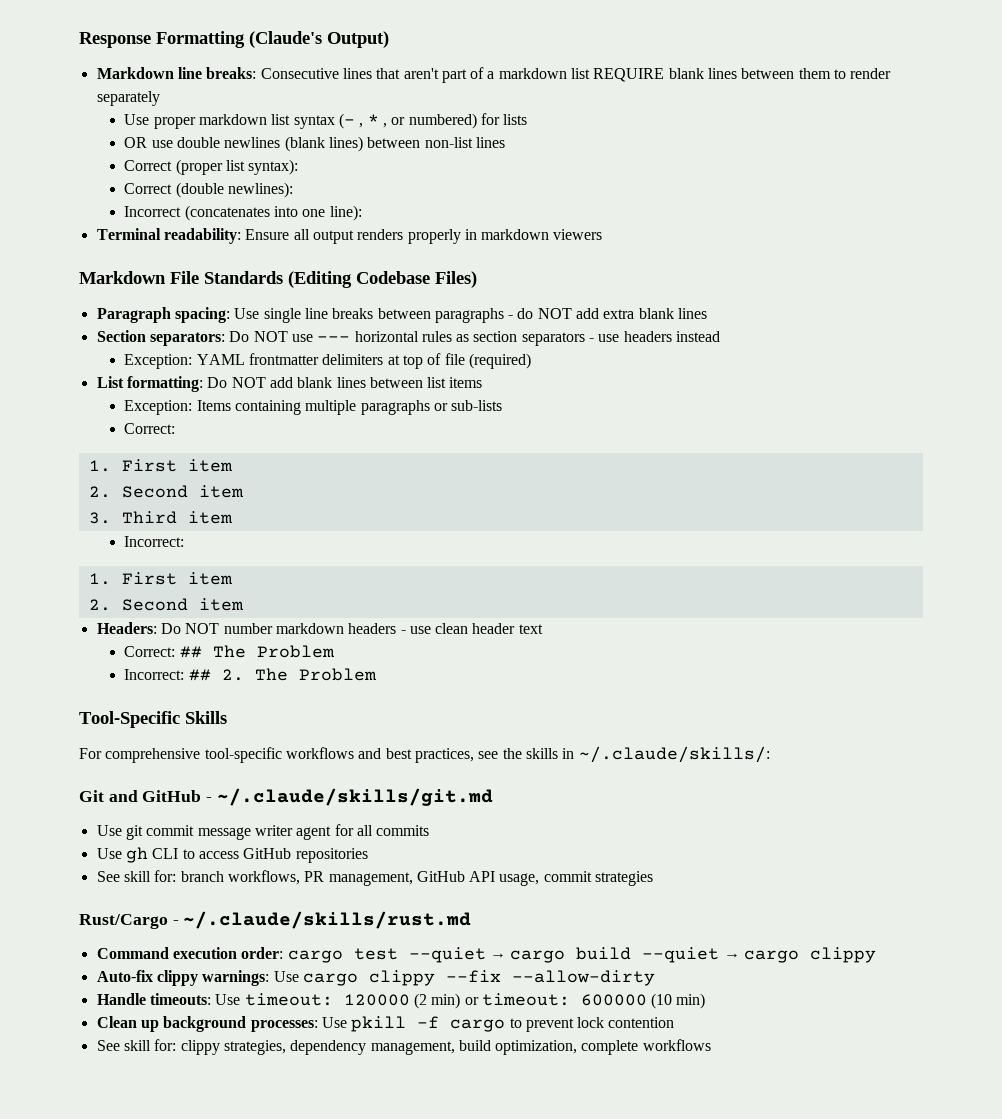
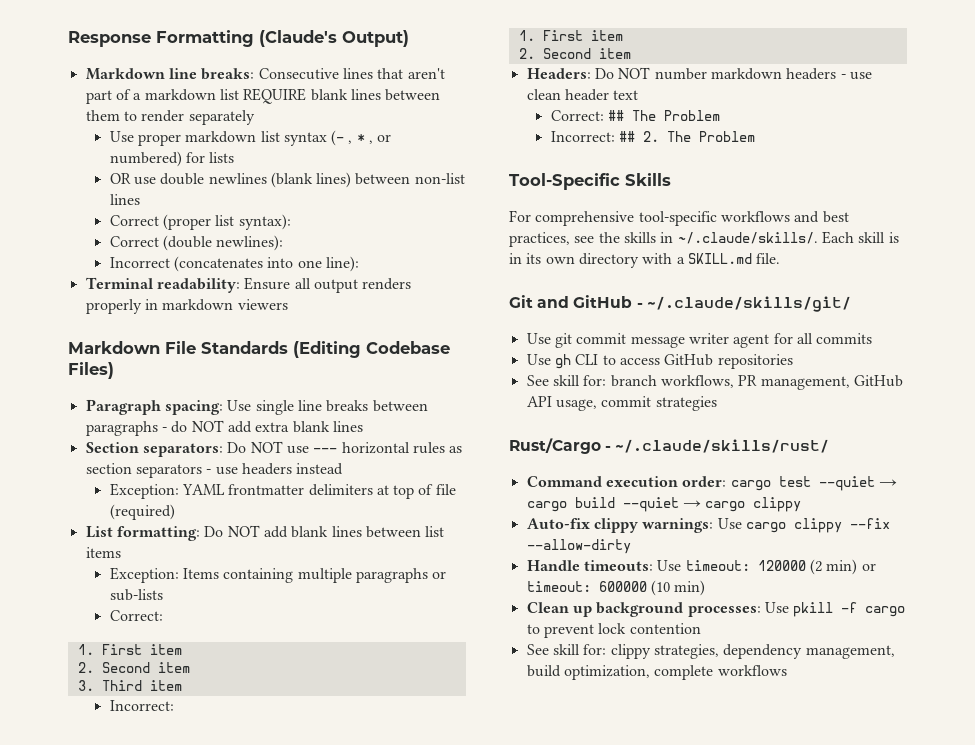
[578,746,770,763] ~/.claude/skills/: -> [677,231,899,244] [509,253,781,268] ~/.claude/skills/. Each skill is in its own directory with a SKILL.md file.
[216,788,493,806] ~/.claude/skills/git.md -> [646,296,851,312] ~/.claude/skills/git/
[183,911,472,929] ~/.claude/skills/rust.md -> [615,439,830,453] ~/.claude/skills/rust/

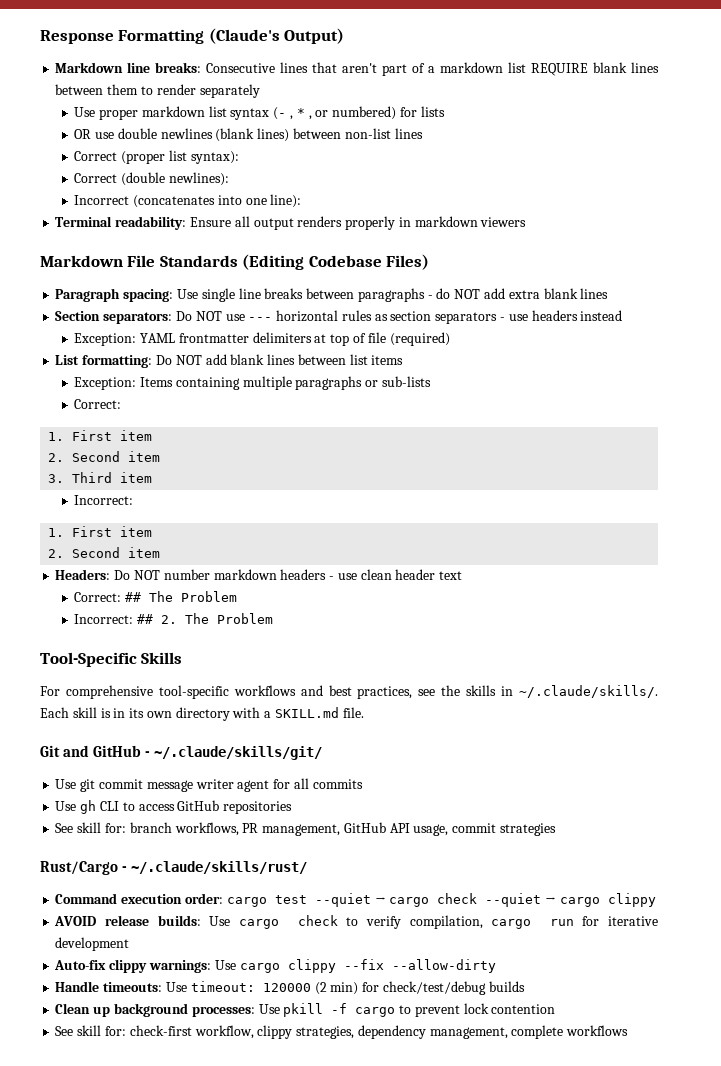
[574,497,615,508] build -> [437,893,478,904] check
(802, 504) none -> [54,915,658,929] [55,937,130,951] // AVOID release builds: Use cargo check to verify compilation, cargo run for iterative development
[861,563,876,571] [526,580,706,596] or timeout: 600000 (10 min) -> [362,981,525,995] for check/test/debug builds
(607, 649) none -> [129,1025,254,1039] check-first workflow,
[526,665,650,680] build optimization, -> (508, 1033) none

